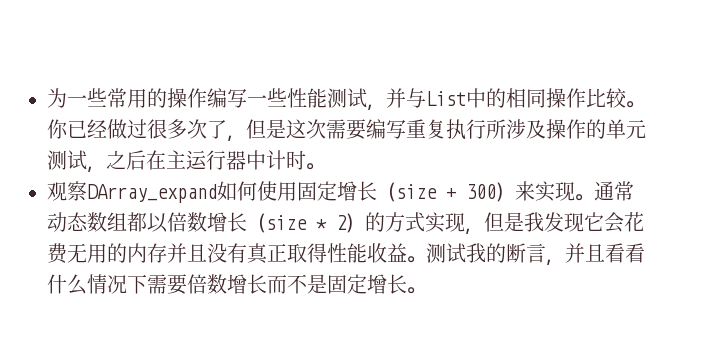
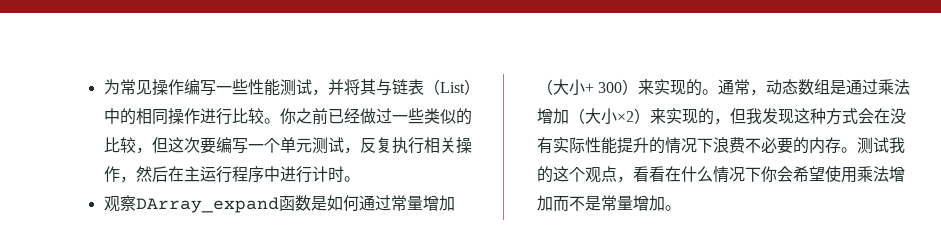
[67,88,167,108] 一些常用的 -> [119,79,152,95] 常见
[406,88,466,108] 与List -> [343,79,480,96] 将其与链表（List）
(586, 98) none -> [199,108,232,125] 进行
(68, 129) none -> [295,108,328,125] 之前
[147,119,646,142] [47,150,325,173] [47,181,634,203] [47,212,644,235] [47,243,645,266] [47,274,407,295] 很多次了，但是这次需要编写重复执行所涉及操作的单元测试，之后在主运行器中计时。 // 观察DArray_expand如何使用固定增长（size + 300）来实现。通常动态数组都以倍数增长（size * 2）的方式实现，但是我发现它会花费无用的内存并且没有真正取得性能收益。测试我的断言，并且看看什么情况下需要倍数增长而不是固定增长 -> [391,108,472,125] [103,137,472,154] [103,166,360,183] [103,195,455,213] [536,79,910,96] [536,108,906,125] [536,137,905,154] [536,166,905,183] [536,195,665,212] 一些类似的比较，但这次要编写一个单元测试，反复执行相关操作，然后在主运行程序中进行计时。 // 观察DArray_expand函数是如何通过常量增加（大小+ 300）来实现的。通常，动态数组是通过乘法增加（大小×2）来实现的，但我发现这种方式会在没有实际性能提升的情况下浪费不必要的内存。测试我的这个观点，看看在什么情况下你会希望使用乘法增加而不是常量增加

